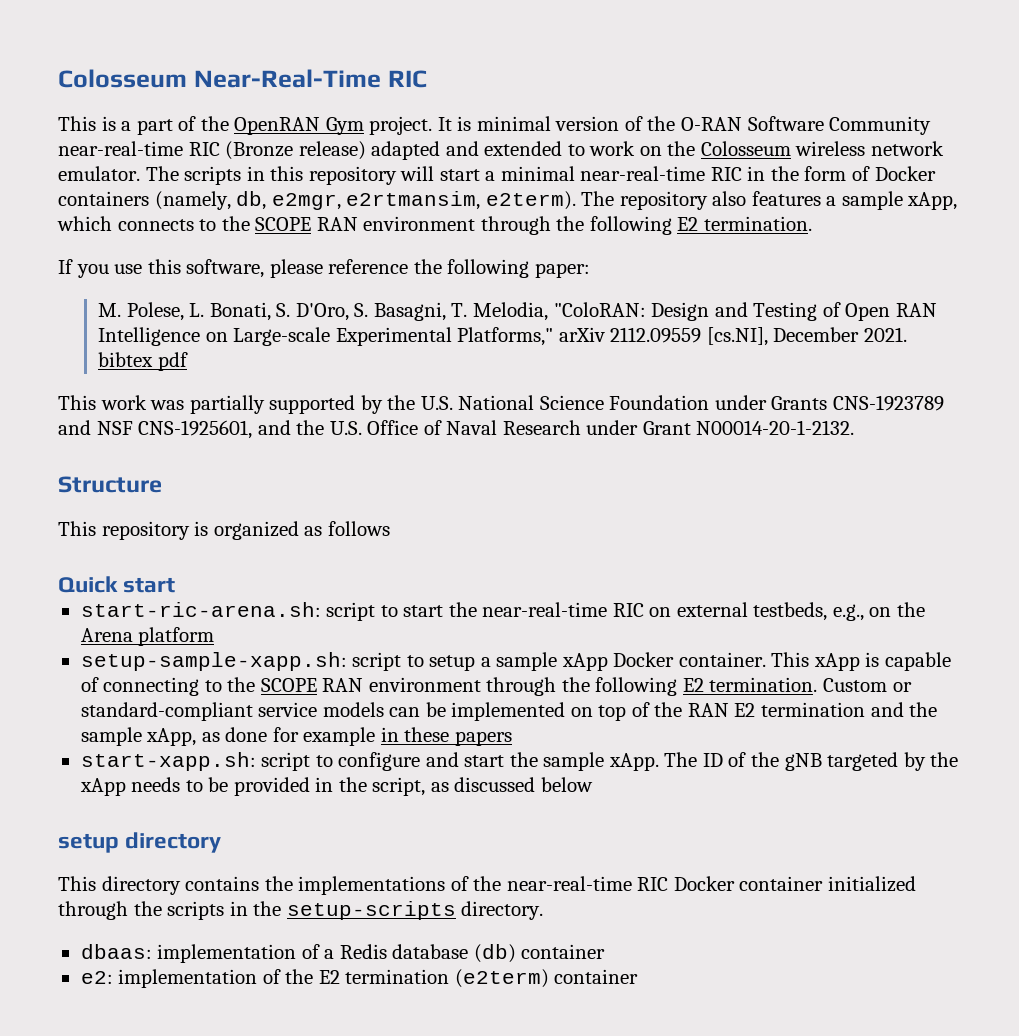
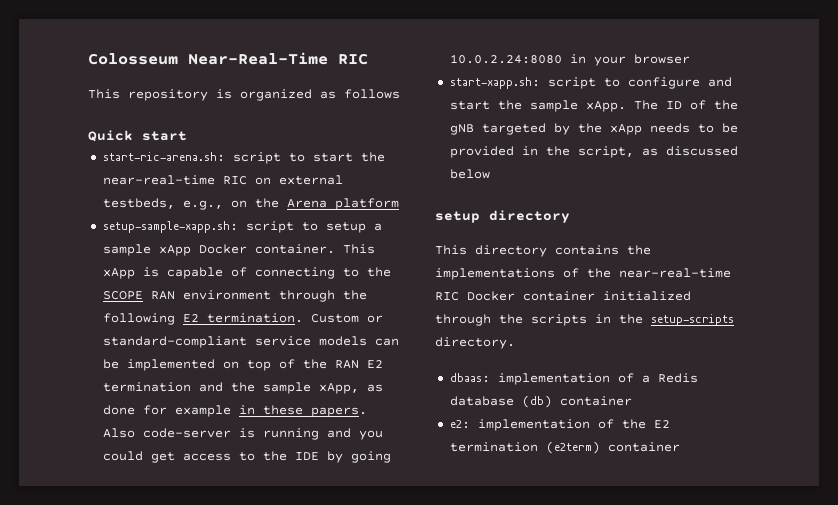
[58,116,932,135] [58,141,944,160] [58,166,936,185] [58,191,958,210] [57,216,812,235] [58,259,590,278] [98,302,937,321] [98,327,908,346] [98,352,188,371] [58,395,944,414] [58,420,855,439] [58,476,162,493] // This is a part of the OpenRAN Gym project. It is minimal version of the O-RAN Software Community near-real-time RIC (Bronze release) adapted and extended to work on the Colosseum wireless network emulator. The scripts in this repository will start a minimal near-real-time RIC in the form of Docker containers (namely, db, e2mgr, e2rtmansim, e2term). The repository also features a sample xApp, which connects to the SCOPE RAN environment through the following E2 termination. // If you use this software, please reference the following paper: // M. Polese, L. Bonati, S. D'Oro, S. Basagni, T. Melodia, "ColoRAN: Design and Testing of Open RAN Intelligence on Large-scale Experimental Platforms," arXiv 2112.09559 [cs.NI], December 2021. bibtex pdf // This work was partially supported by the U.S. National Science Foundation under Grants CNS-1923789 and NSF CNS-1925601, and the U.S. Office of Naval Research under Grant N00014-20-1-2132. // Structure -> (368, 59) none
[454,731,512,746] papers -> [310,407,367,417] [102,428,383,440] [102,451,391,463] [449,54,690,66] papers. Also code-server is running and you could get access to the IDE by going 10.0.2.24:8080 in your browser

